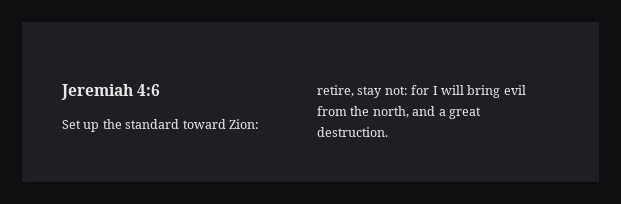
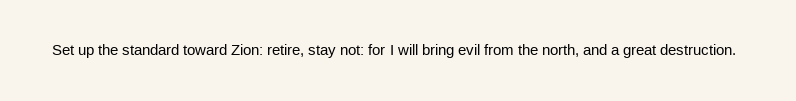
[61,84,161,100] Jeremiah 4:6 // -> (52, 50) none

